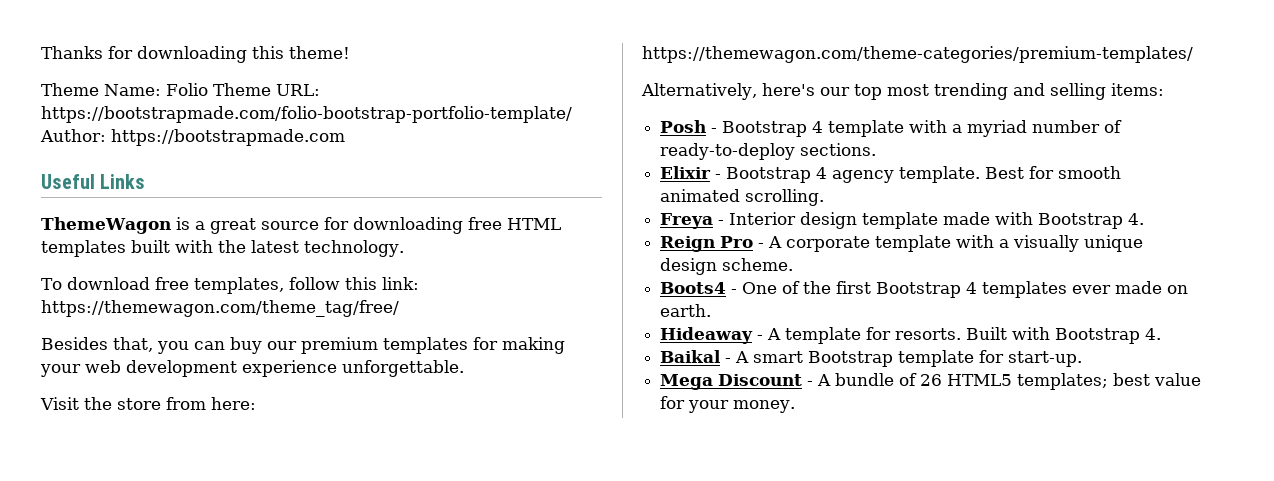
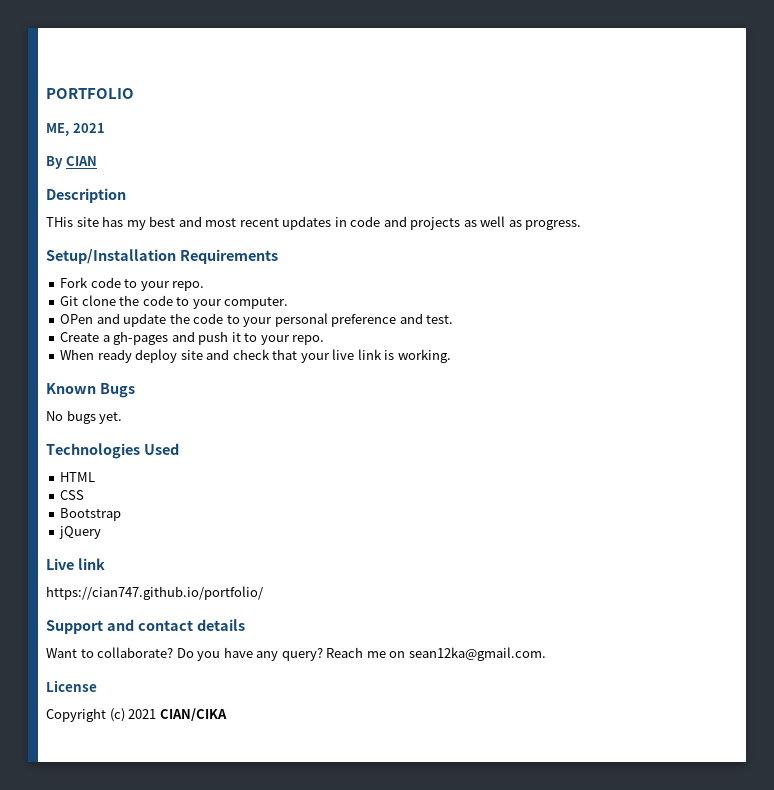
[41,46,350,63] [41,83,320,96] [41,106,572,123] [40,129,345,146] [41,174,146,189] [41,217,561,234] [41,240,404,257] [41,277,419,294] [41,300,399,317] [41,337,565,354] [40,360,464,377] [40,397,256,410] [642,46,1193,63] [641,83,1164,100] [660,120,1123,137] [660,143,877,160] [660,166,1122,183] [660,189,825,206] [660,212,1145,229] [660,235,1144,252] [660,258,794,275] [660,281,1189,298] [660,304,712,317] [660,327,1162,344] [660,350,1083,367] [660,373,1202,390] [660,396,796,413] Thanks for downloading this theme! // Theme Name: Folio Theme URL: https://bootstrapmade.com/folio-bootstrap-portfolio-template/ Author: https://bootstrapmade.com // Useful Links // ThemeWagon is a great source for downloading free HTML templates built with the latest technology. // To download free templates, follow this link: https://themewagon.com/theme_tag/free/ // Besides that, you can buy our premium templates for making your web development experience unforgettable. // Visit the store from here: https://themewagon.com/theme-categories/premium-templates/ // Alternatively, here's our top most trending and selling items: // Posh - Bootstrap 4 template with a myriad number of ready-to-deploy sections. // Elixir - Bootstrap 4 agency template. Best for smooth animated scrolling. // Freya - Interior design template made with Bootstrap 4. // Reign Pro - A corporate template with a visually unique design scheme. // Boots4 - One of the first Bootstrap 4 templates ever made on earth. // Hideaway - A template for resorts. Built with Bootstrap 4. // Baikal - A smart Bootstrap template for start-up. // Mega Discount - A bundle of 26 HTML5 templates; best value for your money. -> [46,88,134,99] [46,123,105,136] [46,156,97,169] [46,188,126,203] [46,216,582,230] [46,249,278,264] [60,277,205,291] [60,295,289,309] [60,313,454,327] [60,331,325,345] [60,349,451,363] [46,383,135,398] [46,410,123,424] [46,443,179,459] [60,472,96,482] [60,490,85,500] [60,508,122,521] [59,526,102,539] [46,558,105,570] [46,586,263,600] [46,619,245,634] [46,647,546,661] [46,680,97,692] [46,708,227,722] PORTFOLIO // ME, 2021 // By CIAN // Description // THis site has my best and most recent updates in code and projects as well as progress. // Setup/Installation Requirements // Fork code to your repo. // Git clone the code to your computer. // OPen and update the code to your personal preference and test. // Create a gh-pages and push it to your repo. // When ready deploy site and check that your live link is working. // Known Bugs // No bugs yet. // Technologies Used // HTML // CSS // Bootstrap // jQuery // Live link // https://cian747.github.io/portfolio/ // Support and contact details // Want to collaborate? Do you have any query? Reach me on sean12ka@gmail.com. // License // Copyright (c) 2021 CIAN/CIKA

